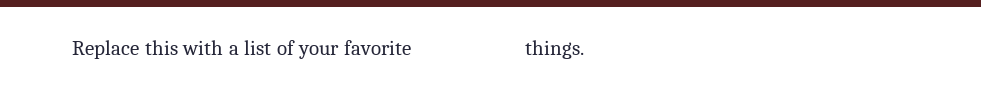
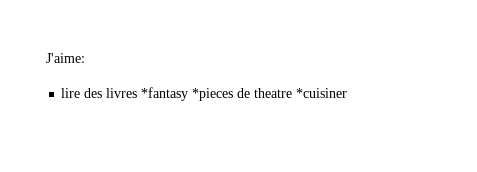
[72,40,584,59] Replace this with a list of your favorite things. -> [46,53,85,63] [61,87,348,101] J'aime: // lire des livres *fantasy *pieces de theatre *cuisiner

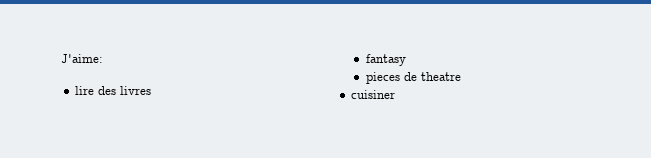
[141,87,234,101] *fantasy *pieces -> [366,54,407,66] [366,72,401,84] // fantasy // pieces
[296,88,348,98] *cuisiner -> [351,90,396,99] // cuisiner

